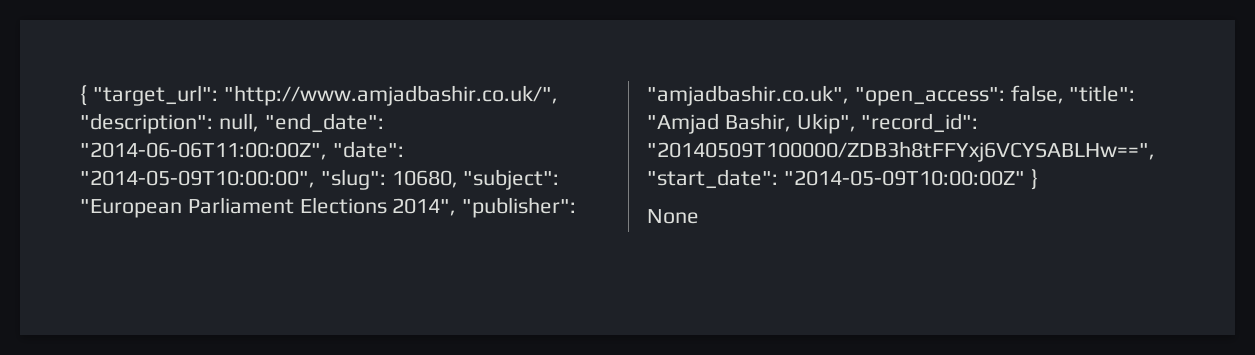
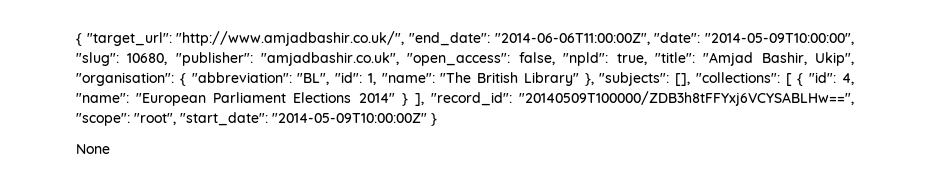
[80,113,259,134] "description": null, -> (405, 38) none
[463,169,560,190] [80,197,457,218] "subject": "European Parliament Elections 2014", -> (168, 59) none
(1064, 94) none -> [563,52,647,66] "npld": true,
[861,113,979,133] [647,141,1155,162] "record_id": "20140509T100000/ZDB3h8tFFYxj6VCYSABLHw==", -> [76,72,854,86] [76,91,854,106] [76,113,176,126] "organisation": { "abbreviation": "BL", "id": 1, "name": "The British Library" }, "subjects": [], "collections": [ { "id": 4, "name": "European Parliament Elections 2014" } ], "record_id": "20140509T100000/ZDB3h8tFFYxj6VCYSABLHw==", "scope": "root",

